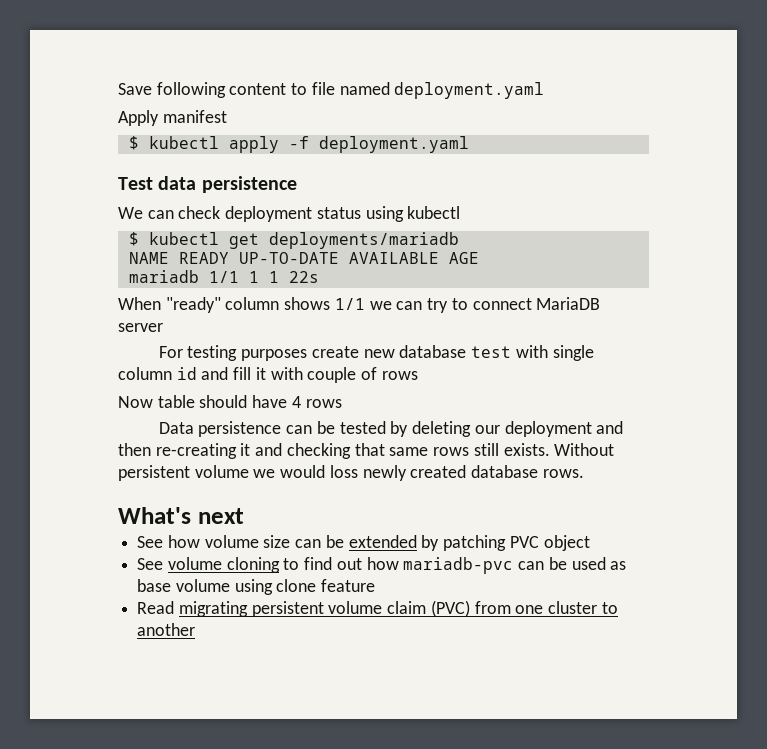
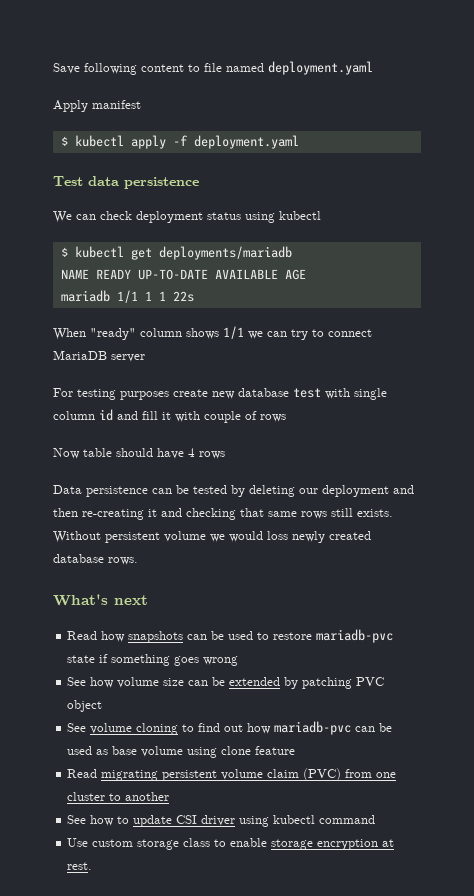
(244, 516) none -> [67,629,394,643] [67,654,239,666] // Read how snapshots can be used to restore mariadb-pvc state if something goes wrong
(196, 629) none -> [67,815,376,827] [67,838,395,850] [67,862,93,870] // See how to update CSI driver using kubectl command // Use custom storage class to enable storage encryption at rest.

